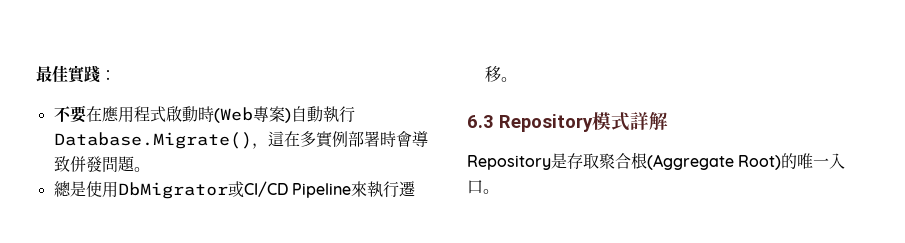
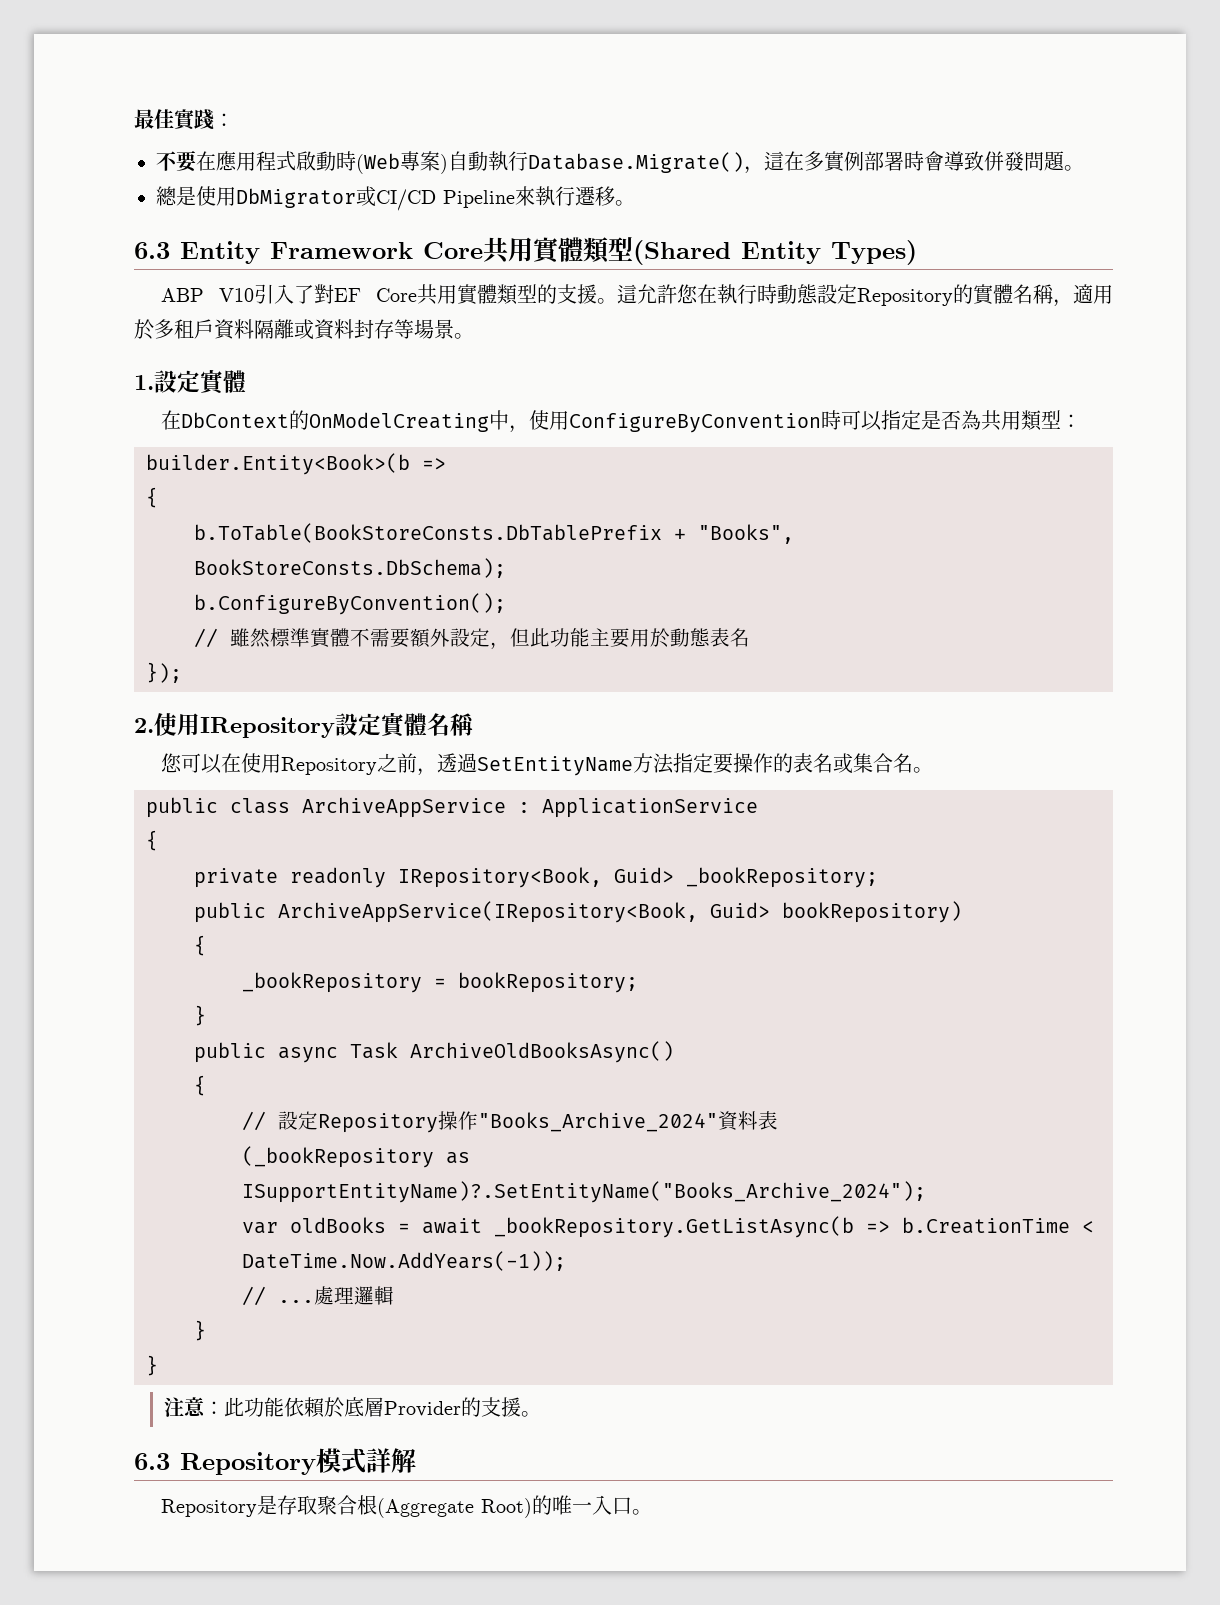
(517, 79) none -> [134,237,917,265] [161,284,1113,307] [134,319,474,340] [134,370,246,395] [161,410,1082,433] [146,453,446,475] [146,487,158,508] [194,523,794,544] [194,558,506,578] [194,593,506,615] [194,628,750,649] [146,662,182,683] [134,713,474,738] [161,753,934,776] [146,797,758,818] [146,830,158,851] [194,867,878,888] [194,901,962,923] [194,935,206,956] [242,972,638,993] [194,1005,206,1026] [194,1041,674,1063] [194,1075,206,1096] [242,1111,778,1133] [242,1146,470,1168] [242,1181,926,1203] [242,1216,1094,1238] [242,1251,566,1271] [242,1286,394,1306] [194,1320,206,1341] [146,1355,158,1376] [163,1397,541,1418] // 6.3 Entity Framework Core共用實體類型(Shared Entity Types) // ABP V10引入了對EF Core共用實體類型的支援。這允許您在執行時動態設定Repository的實體名稱，適用於多租戶資料隔離或資料封存等場景。 // 1.設定實體 // 在DbContext的OnModelCreating中，使用ConfigureByConvention時可以指定是否為共用類型： // builder.Entity<Book>(b => // { // b.ToTable(BookStoreConsts.DbTablePrefix + "Books", BookStoreConsts.DbSchema); // b.ConfigureByConvention(); // // 雖然標準實體不需要額外設定，但此功能主要用於動態表名 // }); // 2.使用IRepository設定實體名稱 // 您可以在使用Repository之前，透過SetEntityName方法指定要操作的表名或集合名。 // public class ArchiveAppService : ApplicationService // { // private readonly IRepository<Book, Guid> _bookRepository; // public ArchiveAppService(IRepository<Book, Guid> bookRepository) // { // _bookRepository = bookRepository; // } // public async Task ArchiveOldBooksAsync() // { // // 設定Repository操作"Books_Archive_2024"資料表 // (_bookRepository as ISupportEntityName)?.SetEntityName("Books_Archive_2024"); // var oldBooks = await _bookRepository.GetListAsync(b => b.CreationTime < DateTime.Now.AddYears(-1)); // // ...處理邏輯 // } // } // 注意：此功能依賴於底層Provider的支援。

